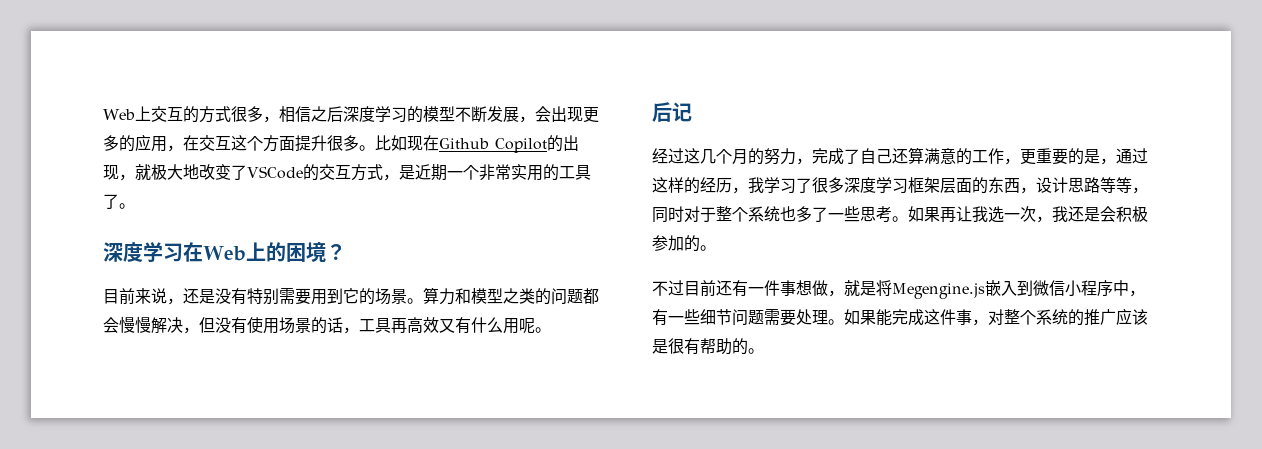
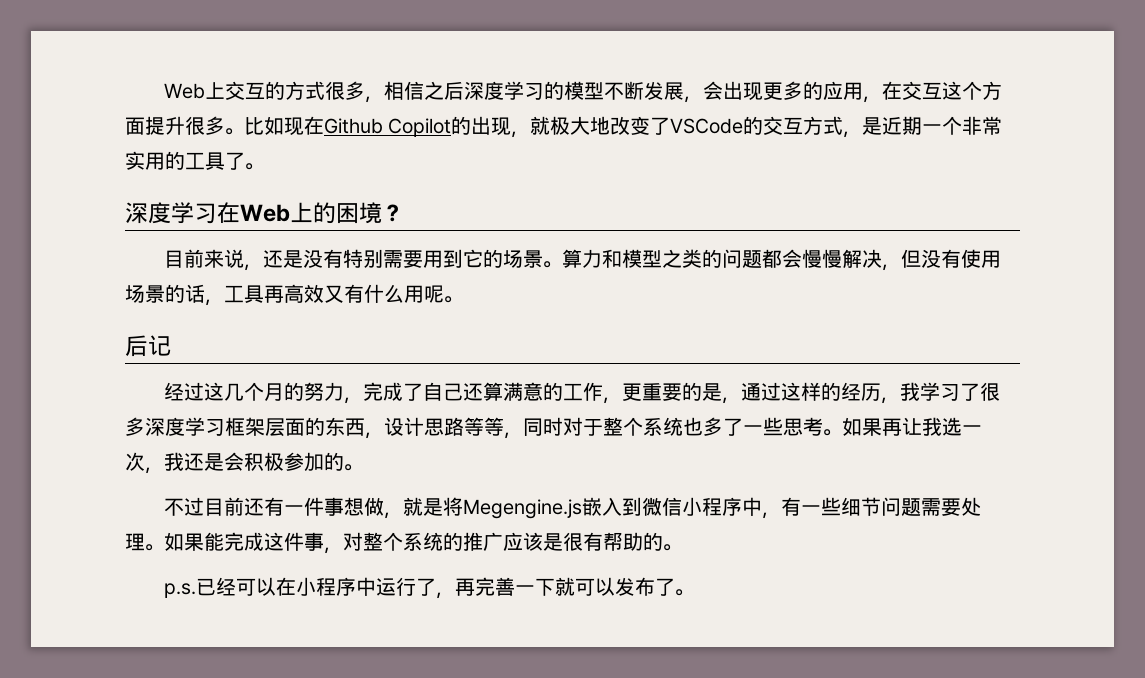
(764, 351) none -> [164,577,695,599] // p.s.已经可以在小程序中运行了，再完善一下就可以发布了。

